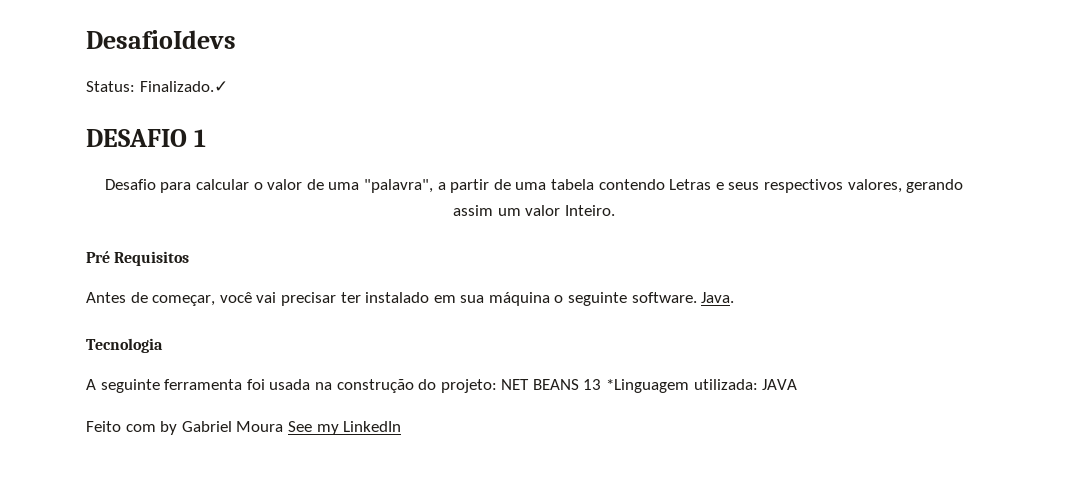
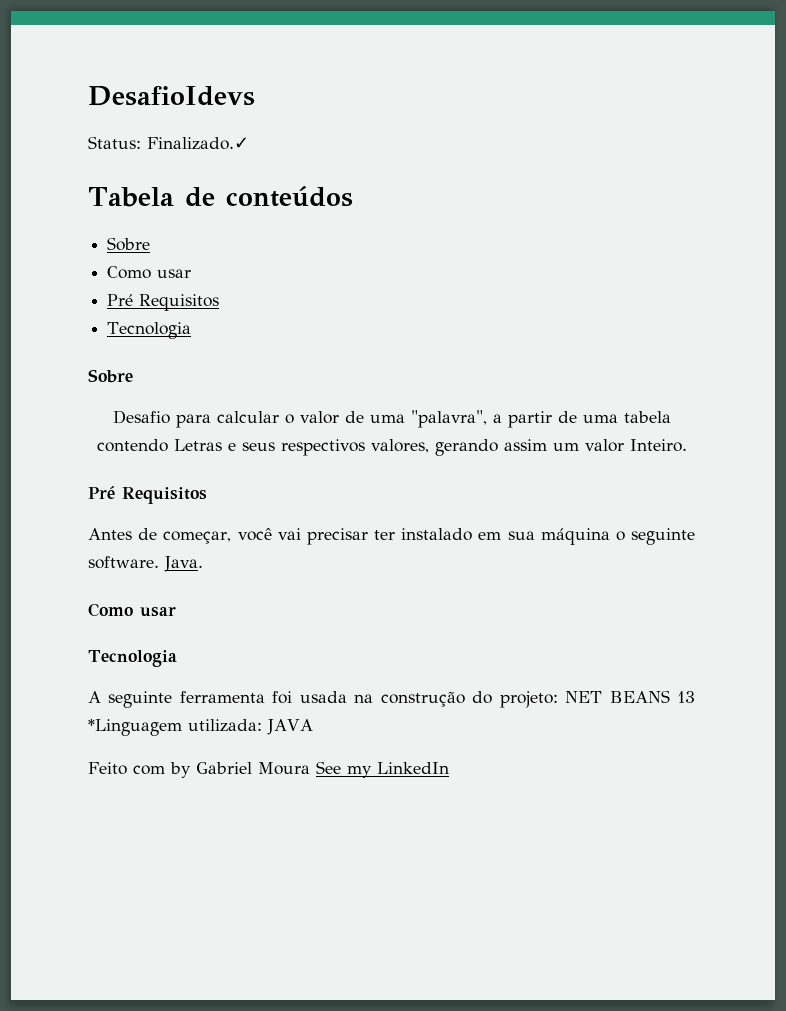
[86,129,206,147] DESAFIO 1 -> [88,186,353,207] [107,237,151,251] [107,266,192,279] [107,294,220,311] [107,322,192,339] [88,369,133,383] Tabela de conteúdos // Sobre // Como usar // Pré Requisitos // Tecnologia // Sobre
(735, 297) none -> [88,603,176,617] // Como usar

